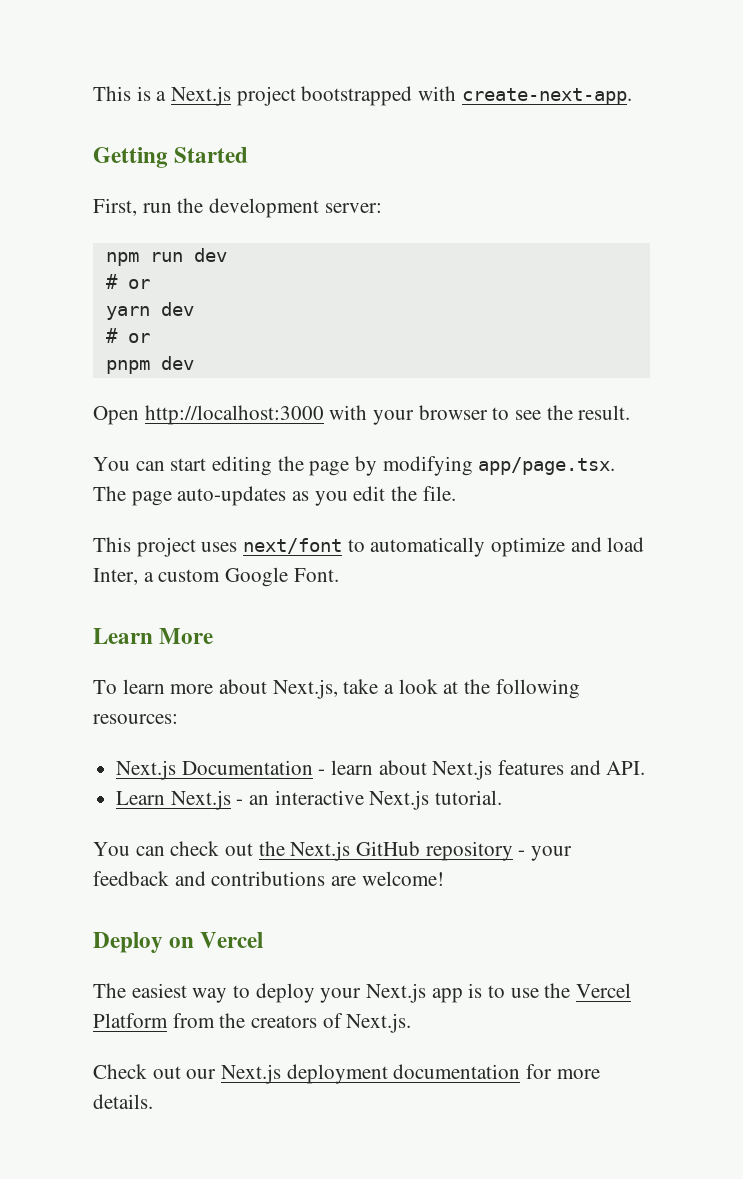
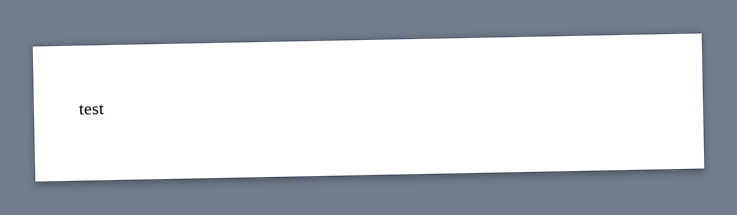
[93,86,632,106] [93,147,249,168] [93,198,382,218] [105,248,227,266] [105,274,150,289] [105,302,194,320] [105,328,150,343] [105,356,194,374] [93,405,631,425] [93,456,616,476] [93,486,456,506] [93,537,645,557] [93,567,339,587] [93,628,214,644] [93,679,580,699] [93,714,178,724] [116,760,646,780] [116,790,503,810] [93,841,573,861] [93,871,444,886] [93,932,264,953] [93,983,632,1003] [93,1013,412,1033] [93,1064,600,1084] [93,1094,153,1109] This is a Next.js project bootstrapped with create-next-app. // Getting Started // First, run the development server: // npm run dev // # or // yarn dev // # or // pnpm dev // Open http://localhost:3000 with your browser to see the result. // You can start editing the page by modifying app/page.tsx. The page auto-updates as you edit the file. // This project uses next/font to automatically optimize and load Inter, a custom Google Font. // Learn More // To learn more about Next.js, take a look at the following resources: // Next.js Documentation - learn about Next.js features and API. // Learn Next.js - an interactive Next.js tutorial. // You can check out the Next.js GitHub repository - your feedback and contributions are welcome! // Deploy on Vercel // The easiest way to deploy your Next.js app is to use the Vercel Platform from the creators of Next.js. // Check out our Next.js deployment documentation for more details. -> [78,104,105,115] test

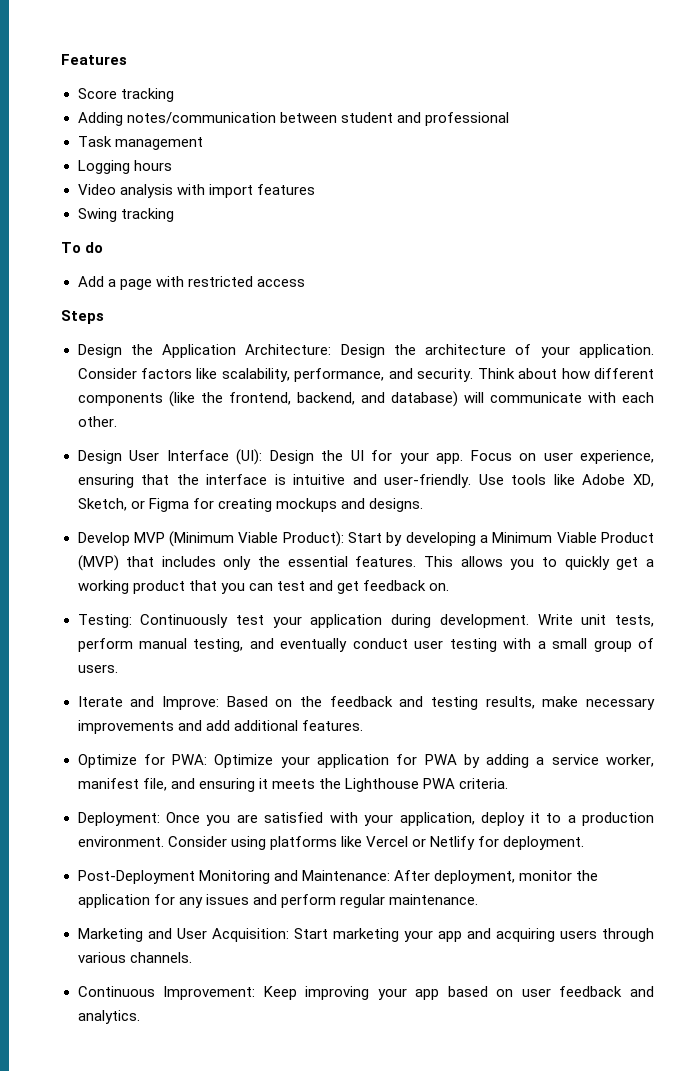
[78,104,105,115] test -> [61,54,127,65] [77,88,174,102] [77,112,509,126] [77,136,203,150] [77,160,172,174] [77,184,315,198] [77,208,174,222] [61,242,104,253] [77,276,305,290] [61,310,104,324] [77,344,654,358] [77,368,654,382] [77,391,654,407] [77,416,117,427] [77,449,654,465] [77,474,654,488] [77,498,423,512] [77,531,654,547] [77,555,654,571] [77,580,449,594] [77,614,655,628] [77,638,654,652] [77,664,118,673] [77,696,655,710] [77,720,363,734] [77,754,655,768] [77,778,508,792] [77,812,654,826] [77,836,584,850] [77,870,598,884] [77,894,478,908] [77,928,655,942] [77,952,192,963] [77,986,654,1000] [77,1010,140,1024] Features // Score tracking // Adding notes/communication between student and professional // Task management // Logging hours // Video analysis with import features // Swing tracking // To do // Add a page with restricted access // Steps // Design the Application Architecture: Design the architecture of your application. Consider factors like scalability, performance, and security. Think about how different components (like the frontend, backend, and database) will communicate with each other. // Design User Interface (UI): Design the UI for your app. Focus on user experience, ensuring that the interface is intuitive and user-friendly. Use tools like Adobe XD, Sketch, or Figma for creating mockups and designs. // Develop MVP (Minimum Viable Product): Start by developing a Minimum Viable Product (MVP) that includes only the essential features. This allows you to quickly get a working product that you can test and get feedback on. // Testing: Continuously test your application during development. Write unit tests, perform manual testing, and eventually conduct user testing with a small group of users. // Iterate and Improve: Based on the feedback and testing results, make necessary improvements and add additional features. // Optimize for PWA: Optimize your application for PWA by adding a service worker, manifest file, and ensuring it meets the Lighthouse PWA criteria. // Deployment: Once you are satisfied with your application, deploy it to a production environment. Consider using platforms like Vercel or Netlify for deployment. // Post-Deployment Monitoring and Maintenance: After deployment, monitor the application for any issues and perform regular maintenance. // Marketing and User Acquisition: Start marketing your app and acquiring users through various channels. // Continuous Improvement: Keep improving your app based on user feedback and analytics.

